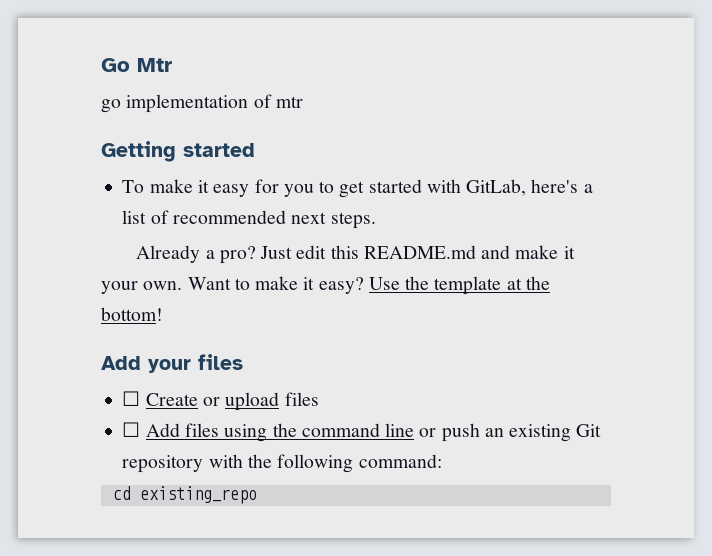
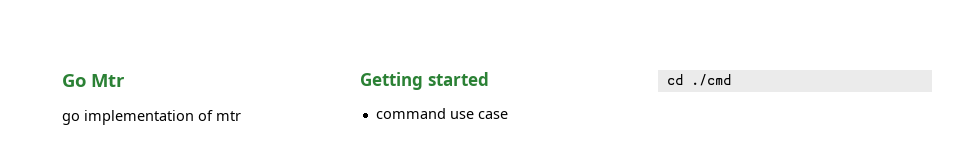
[122,179,593,198] [122,210,376,229] [136,245,575,264] [101,276,550,295] [101,307,163,321] [101,354,243,373] [122,391,319,411] [122,422,602,442] [122,454,442,473] To make it easy for you to get started with GitLab, here's a list of recommended next steps. // Already a pro? Just edit this README.md and make it your own. Want to make it easy? Use the template at the bottom! // Add your files // ☐ Create or upload files // ☐ Add files using the command line or push an existing Git repository with the following command: -> [375,108,508,119] command use case
[139,486,257,504] existing_repo -> [690,74,731,86] ./cmd

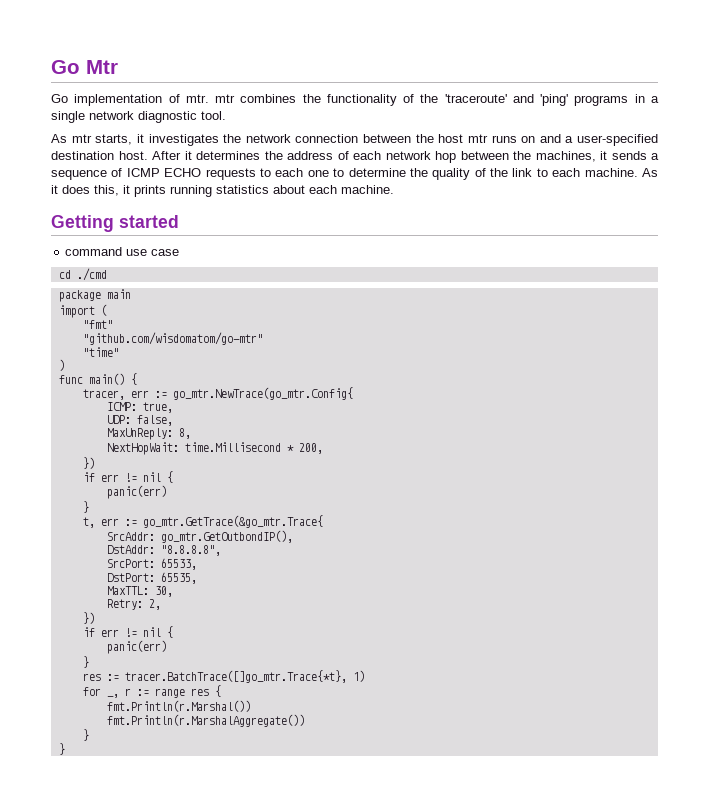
[62,113,80,125] go -> [51,94,68,103] Go
[216,111,241,121] mtr -> [185,94,659,106] [51,111,226,123] [51,134,658,146] [51,151,659,163] [51,168,659,180] [51,185,394,197] mtr. mtr combines the functionality of the 'traceroute' and 'ping' programs in a single network diagnostic tool. // As mtr starts, it investigates the network connection between the host mtr runs on and a user-specified destination host. After it determines the address of each network hop between the machines, it sends a sequence of ICMP ECHO requests to each one to determine the quality of the link to each machine. As it does this, it prints running statistics about each machine.
(731, 80) none -> [58,289,131,302] [58,304,107,318] [82,320,113,329] [82,332,263,345] [82,347,119,357] [58,359,65,371] [58,373,137,385] [82,387,353,400] [106,402,173,413] [106,415,173,426] [106,428,191,440] [106,442,323,455] [82,457,95,469] [82,471,173,483] [106,485,167,499] [82,501,89,513] [82,515,323,528] [106,530,293,543] [106,545,221,556] [106,558,197,570] [106,572,197,584] [106,586,173,597] [106,599,161,610] [82,612,95,624] [82,626,173,638] [106,640,167,654] [82,656,89,668] [82,670,365,683] [82,685,221,698] [106,700,251,712] [106,714,305,727] [82,729,89,741] [58,743,65,755] // package main // import ( // "fmt" // "github.com/wisdomatom/go-mtr" // "time" // ) // func main() { // tracer, err := go_mtr.NewTrace(go_mtr.Config{ // ICMP: true, // UDP: false, // MaxUnReply: 8, // NextHopWait: time.Millisecond * 200, // }) // if err != nil { // panic(err) // } // t, err := go_mtr.GetTrace(&go_mtr.Trace{ // SrcAddr: go_mtr.GetOutbondIP(), // DstAddr: "8.8.8.8", // SrcPort: 65533, // DstPort: 65535, // MaxTTL: 30, // Retry: 2, // }) // if err != nil { // panic(err) // } // res := tracer.BatchTrace([]go_mtr.Trace{*t}, 1) // for _, r := range res { // fmt.Println(r.Marshal()) // fmt.Println(r.MarshalAggregate()) // } // }

